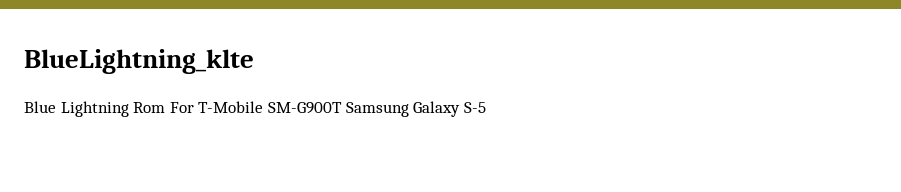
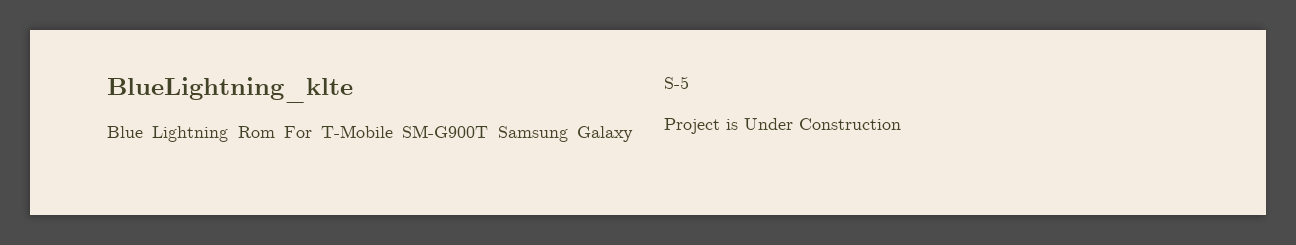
(486, 107) none -> [664,118,901,134] // Project is Under Construction

